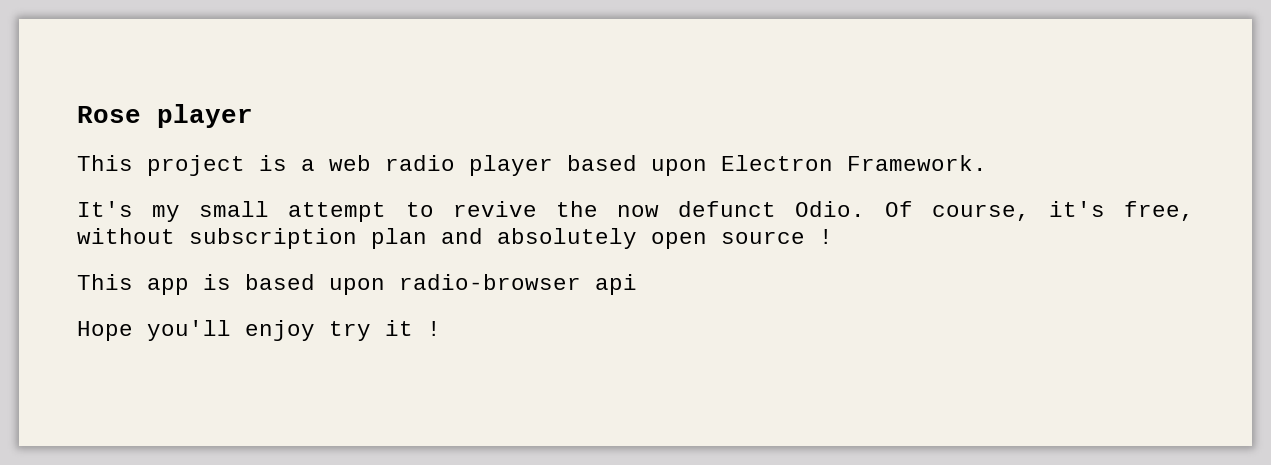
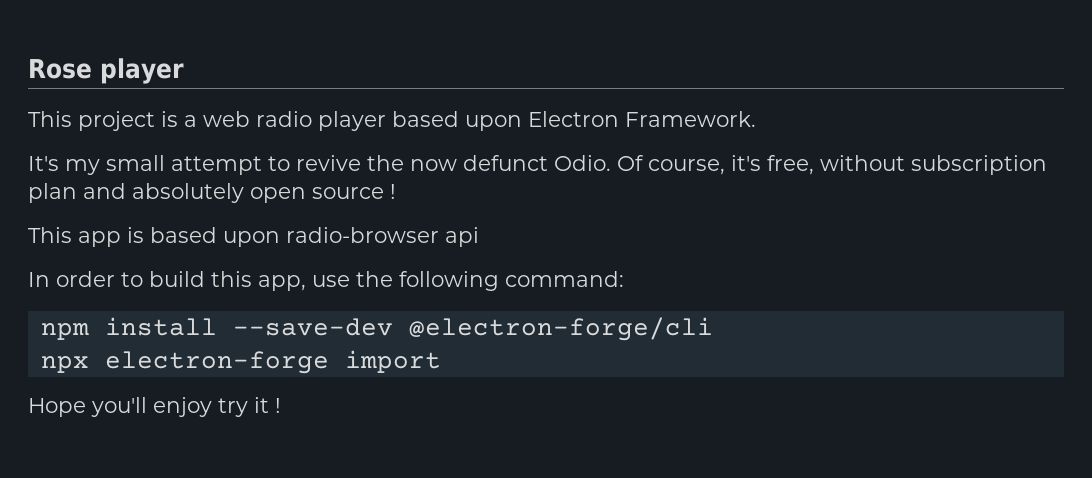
(637, 284) none -> [28,271,624,291] [40,317,713,341] [40,350,441,374] // In order to build this app, use the following command: // npm install --save-dev @electron-forge/cli // npx electron-forge import

